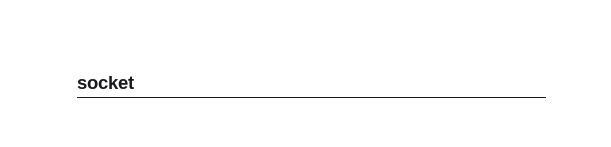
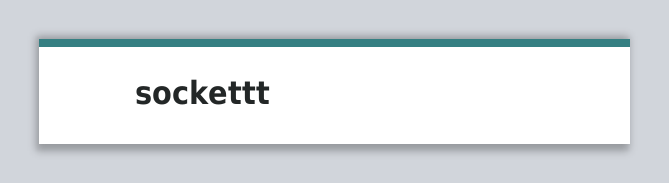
[77,76,134,89] socket -> [135,79,270,105] sockettt

